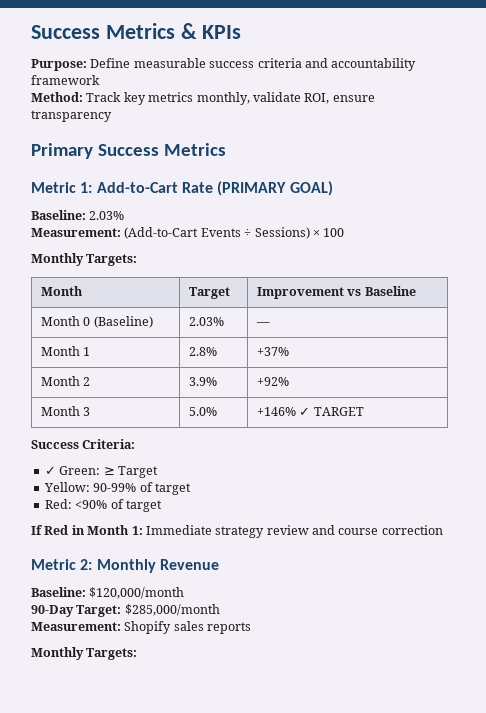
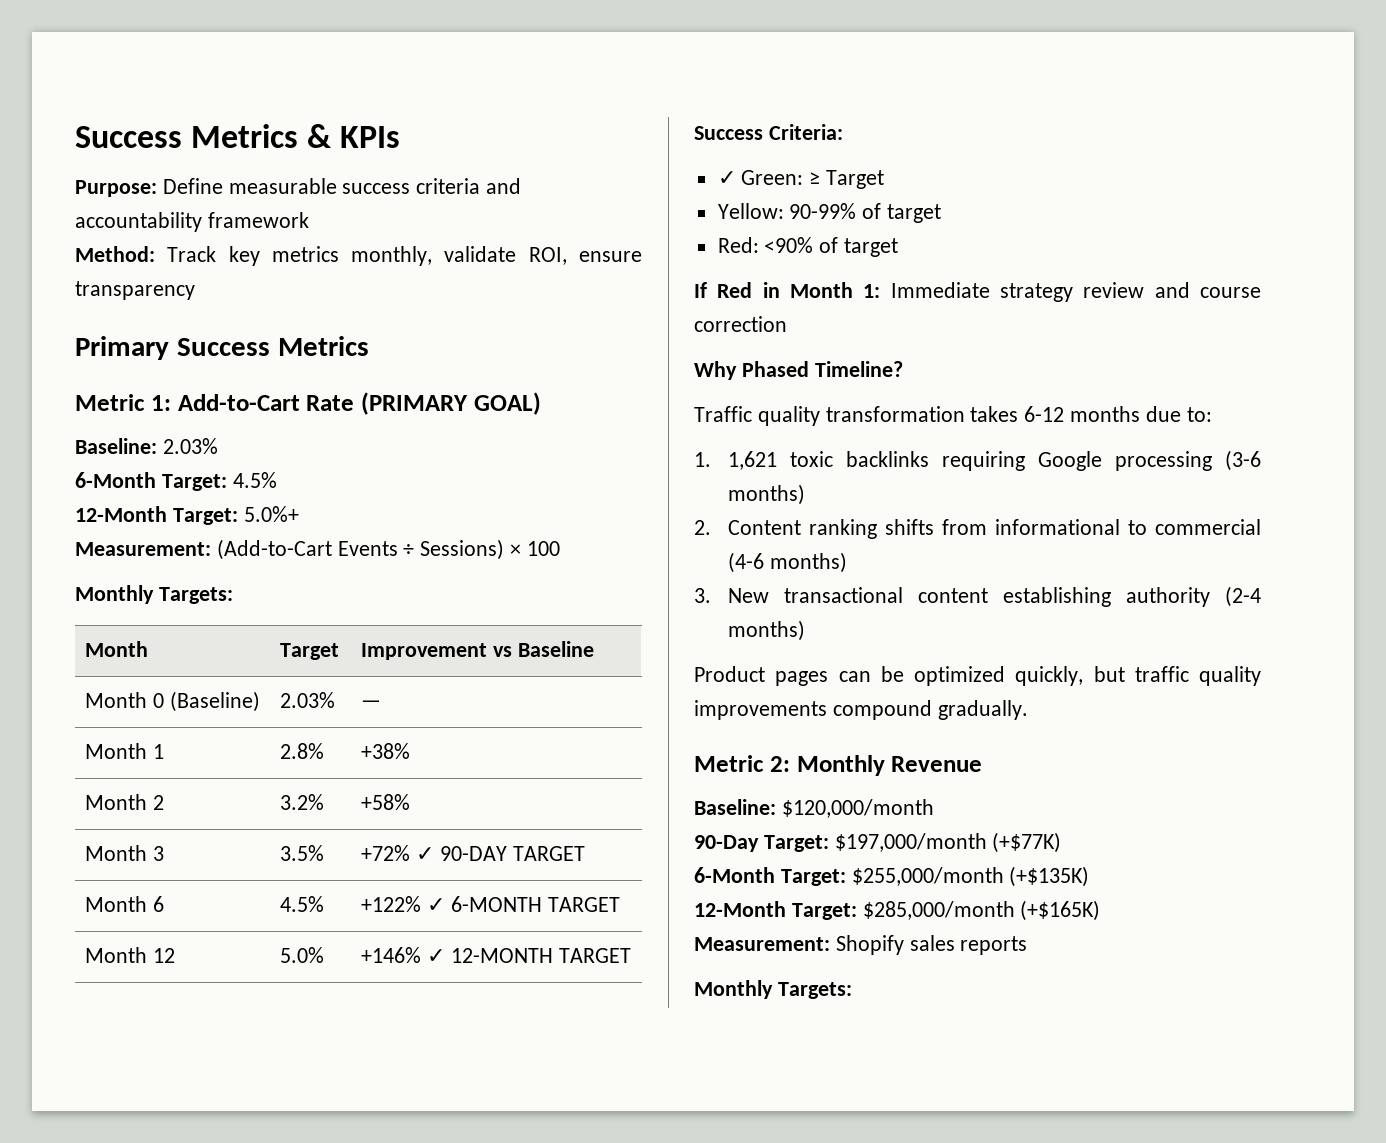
(125, 215) none -> [75,472,277,491] [75,506,299,525] // 6-Month Target: 4.5% // 12-Month Target: 5.0%+
[256,347,289,356] +37% -> [361,743,411,759] +38%
[188,377,217,386] [256,377,289,386] 3.9% | +92% -> [280,794,325,810] [361,794,411,810] 3.2% | +58%
(91, 411) none -> [280,845,325,861] [361,845,585,861] [85,896,165,912] [280,896,325,912] [361,896,620,912] [85,947,176,963] | 3.5% | +72% ✓ 90-DAY TARGET // Month 6 | 4.5% | +122% ✓ 6-MONTH TARGET // Month 12
(311, 411) none -> [451,948,554,963] 12-MONTH
(443, 530) none -> [694,361,903,380] [694,406,1212,426] [694,450,1261,471] [727,484,805,505] [694,519,1261,539] [727,552,847,573] [694,586,1261,607] [727,620,805,641] [694,666,1261,686] [694,700,1028,720] // Why Phased Timeline? // Traffic quality transformation takes 6-12 months due to: // 1. 1,621 toxic backlinks requiring Google processing (3-6 months) // 2. Content ranking shifts from informational to commercial (4-6 months) // 3. New transactional content establishing authority (2-4 months) // Product pages can be optimized quickly, but traffic quality improvements compound gradually.
(122, 611) none -> [834,832,1062,853] [694,866,1090,887] [694,901,857,920] $197,000/month (+$77K) // 6-Month Target: $255,000/month (+$135K) // 12-Month Target:
(220, 610) none -> [1020,900,1101,921] (+$165K)

